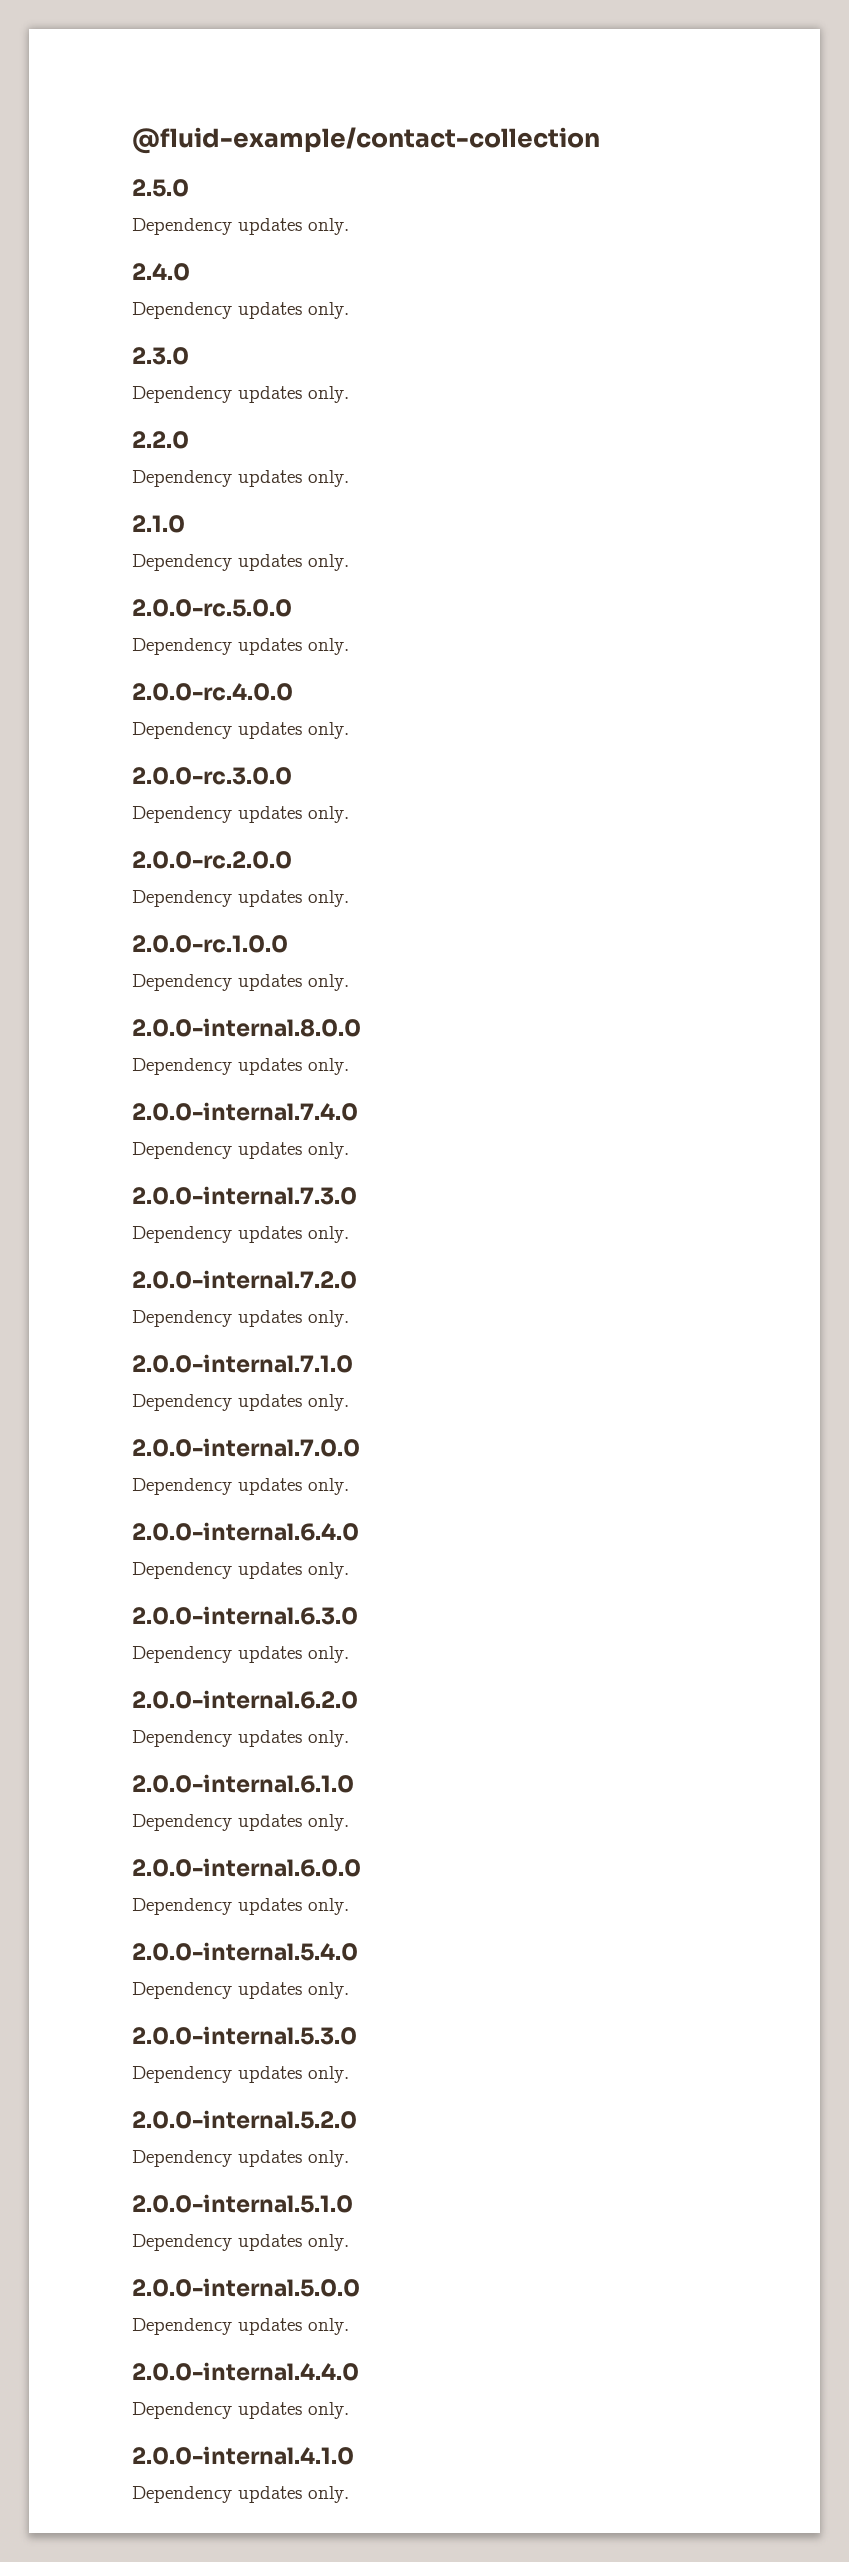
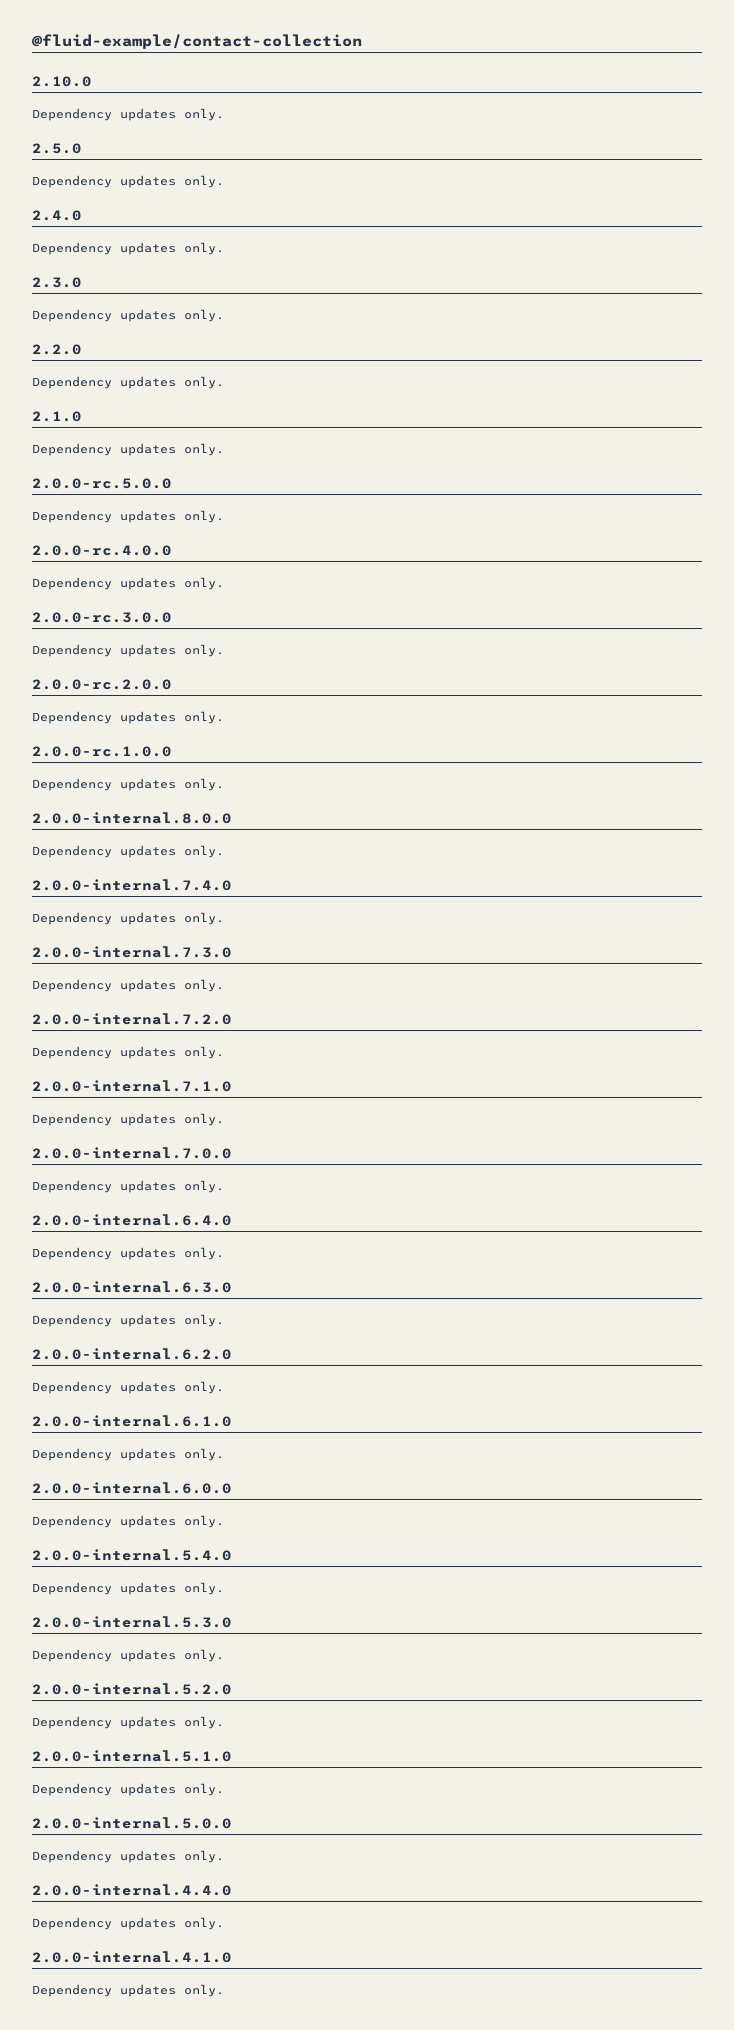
(600, 140) none -> [32,76,92,87] [32,108,224,121] // 2.10.0 // Dependency updates only.

